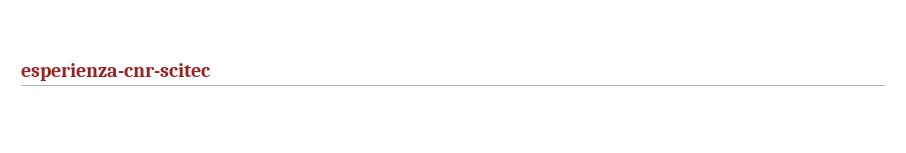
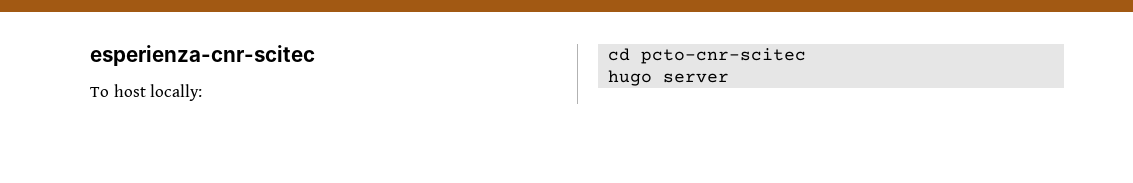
(210, 72) none -> [90,84,203,101] [608,48,807,64] [608,70,730,86] // To host locally: // cd pcto-cnr-scitec // hugo server

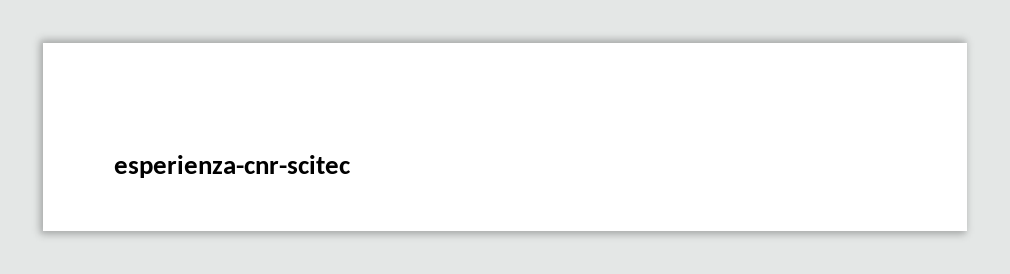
[90,84,203,101] [608,48,807,64] [608,70,730,86] // To host locally: // cd pcto-cnr-scitec // hugo server -> (351, 166) none

